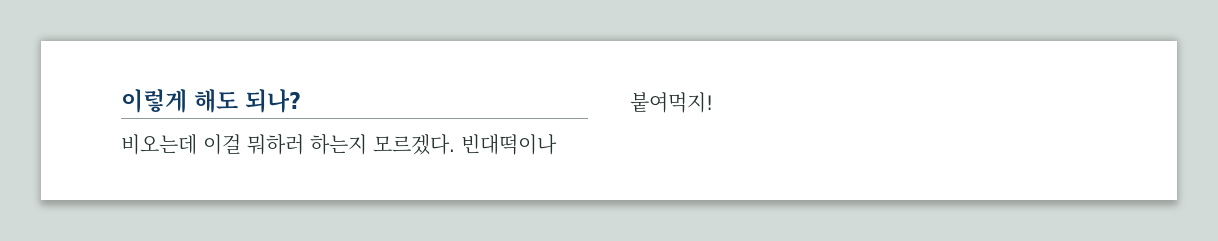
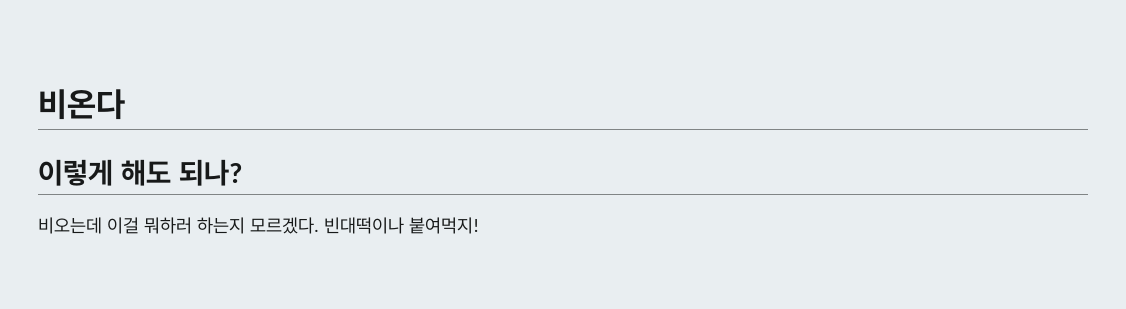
(121, 101) none -> [38,89,125,120] 비온다 //

